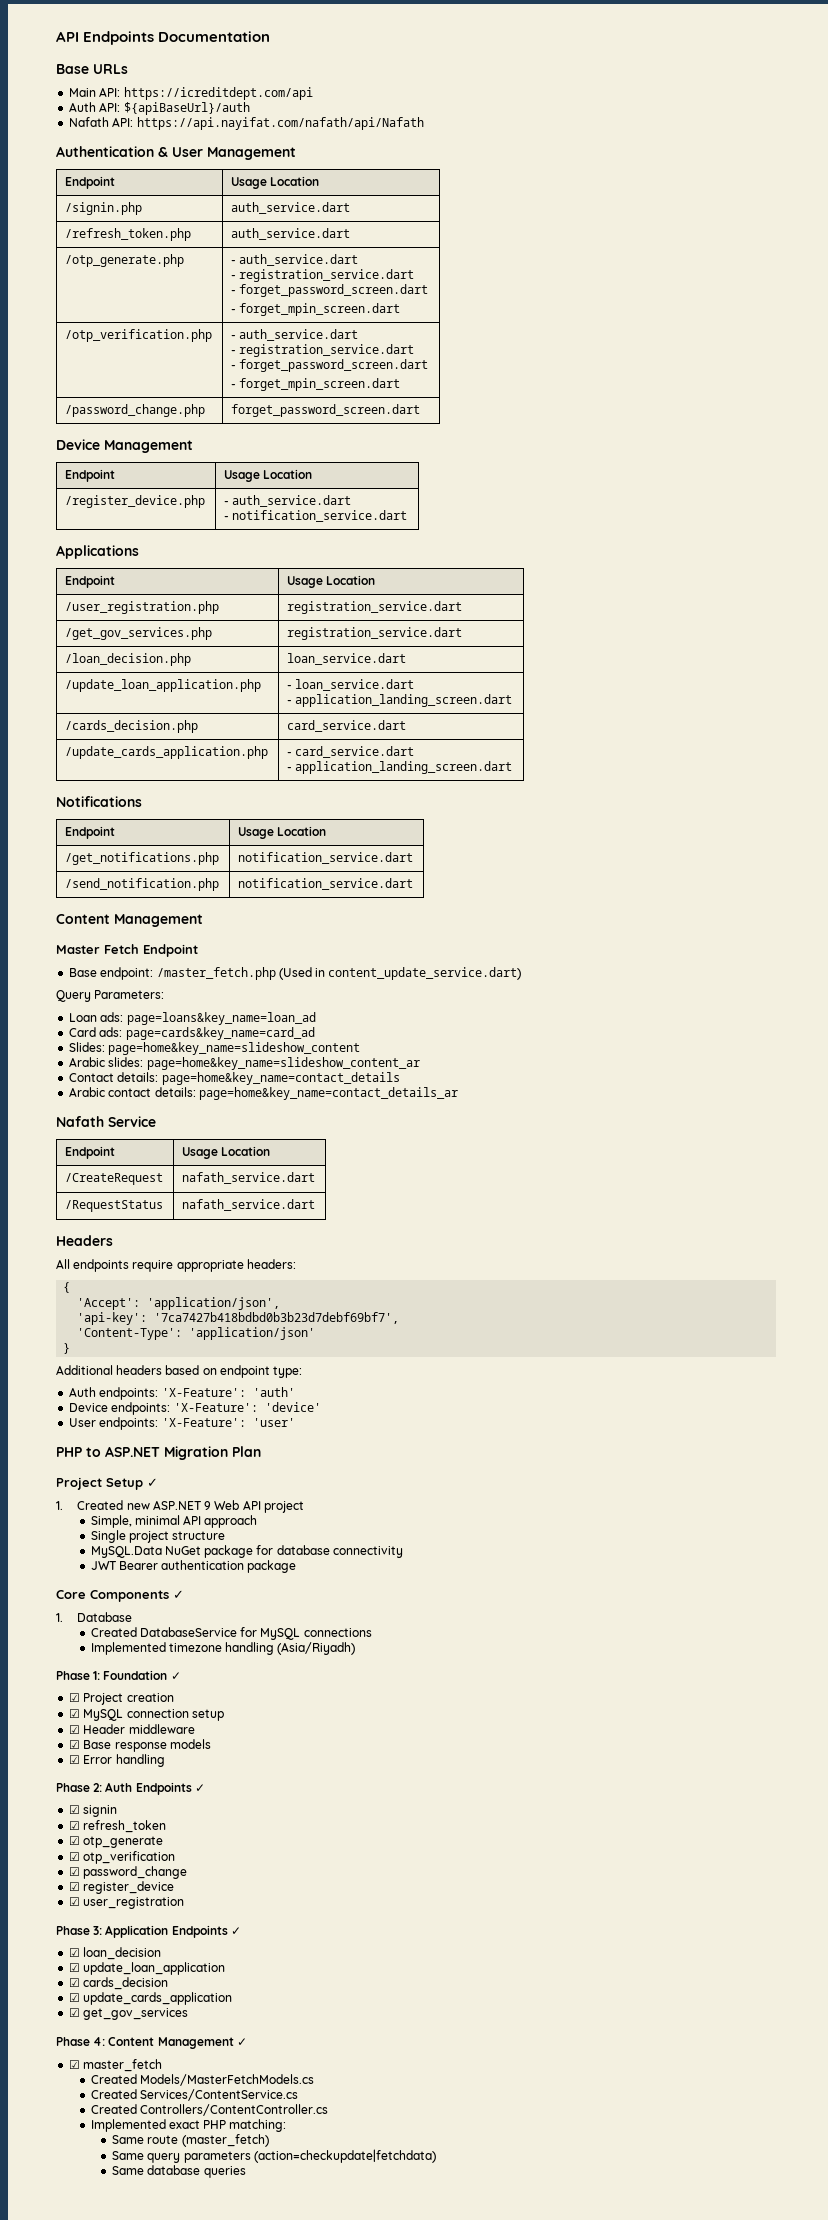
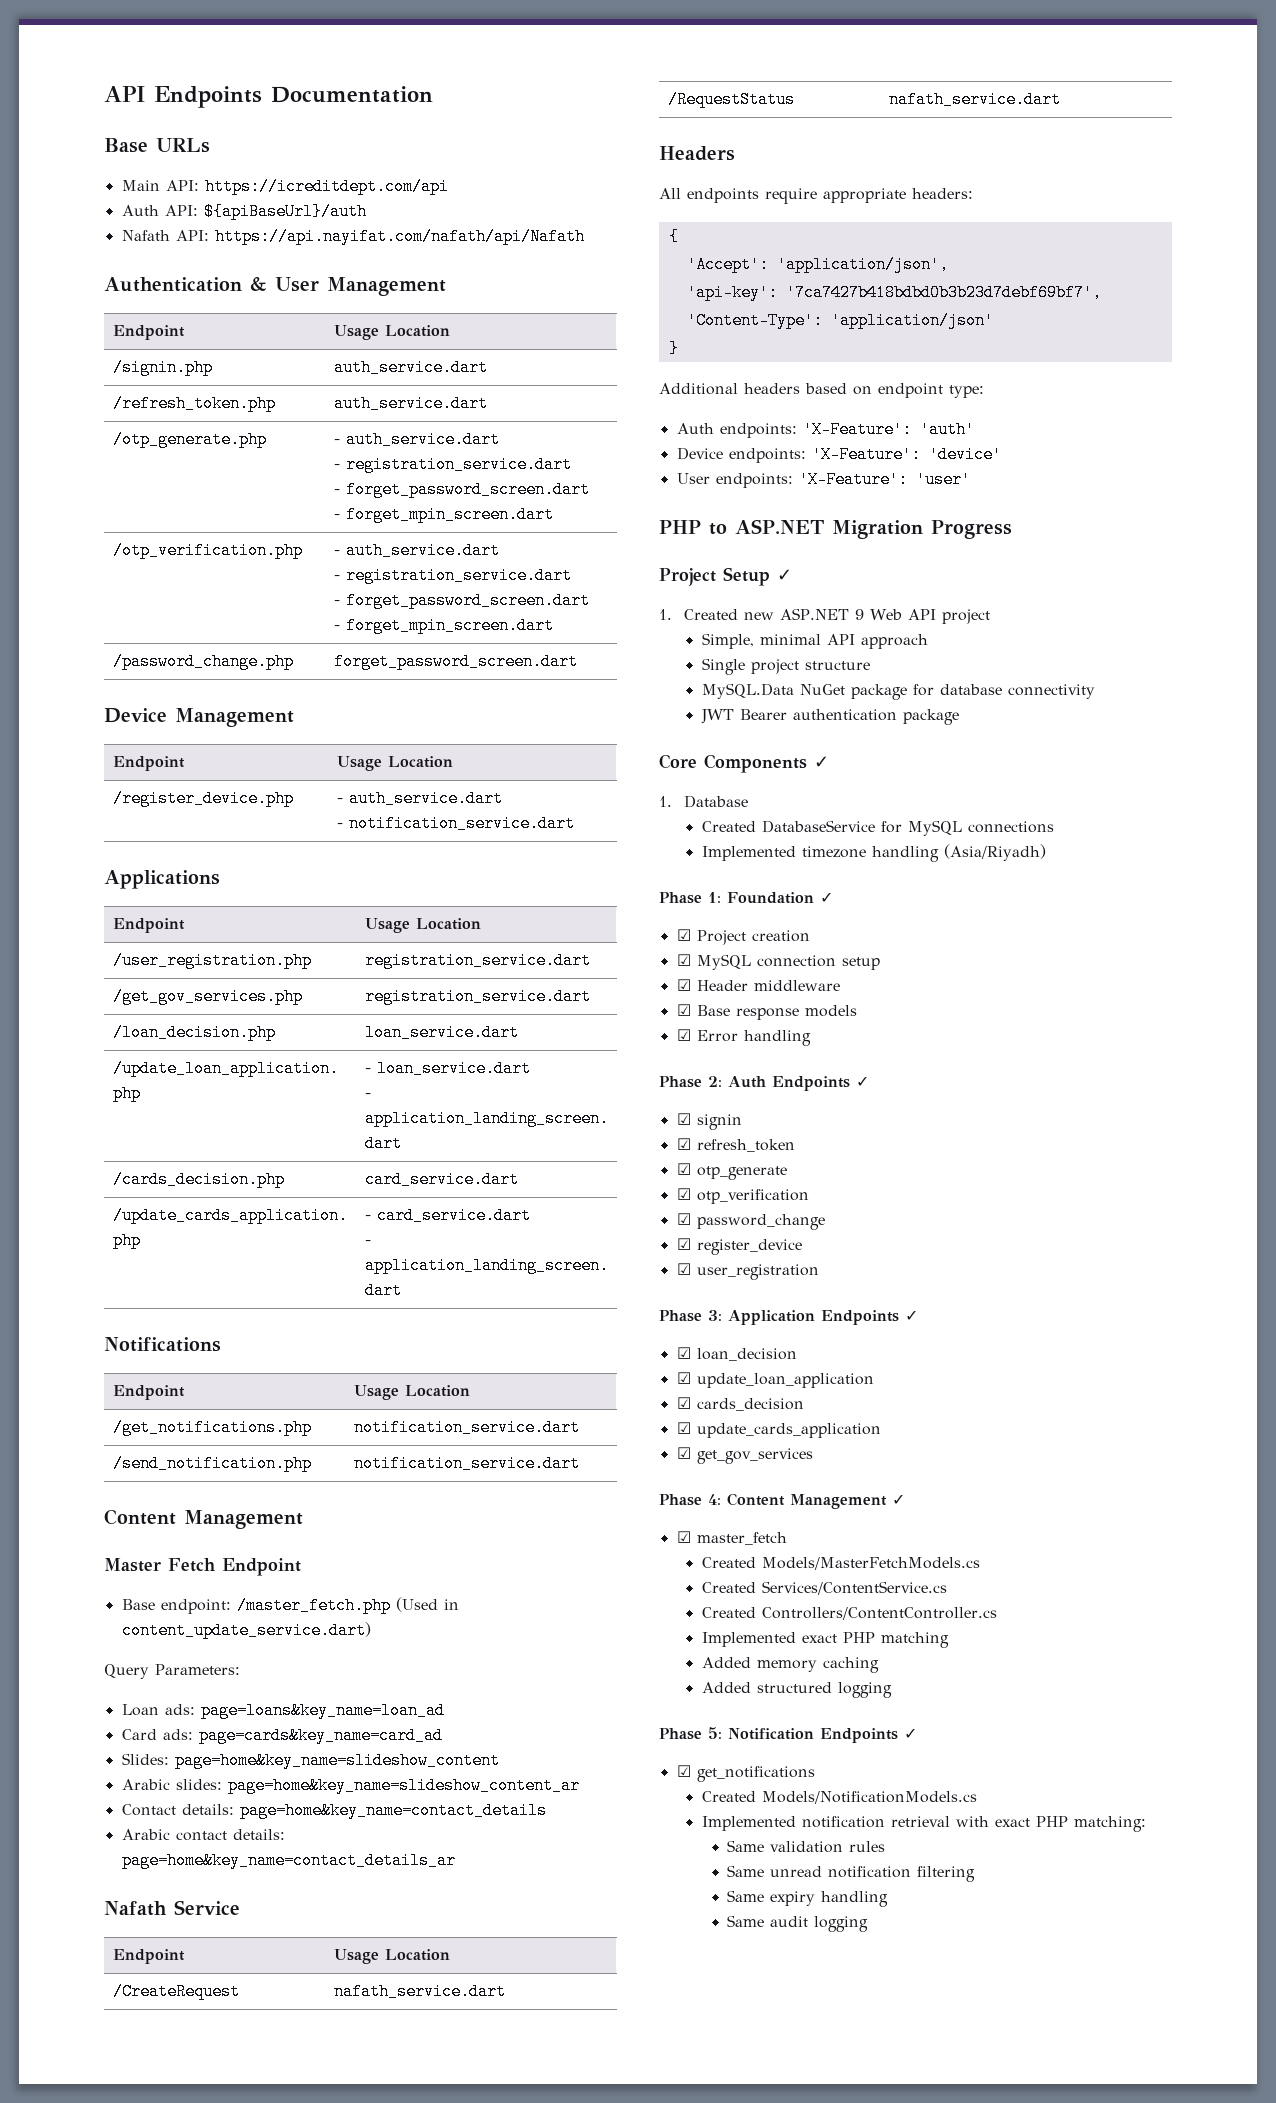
[232,1446,261,1457] Plan -> [930,520,1012,539] Progress
(227, 2124) none -> [880,1632,949,1648] [701,1657,879,1673] [701,1682,892,1698] [659,1727,917,1743] [676,1765,815,1782] [701,1791,977,1804] [701,1816,1068,1831] matching // Added memory caching // Added structured logging // Phase 5: Notification Endpoints ✓ // ☑ get_notifications // Created Models/NotificationModels.cs // Implemented notification retrieval with exact PHP
[147,2134,269,2147] [112,2149,436,2163] [112,2165,246,2178] route (master_fetch) // Same query parameters (action=checkupdate|fetchdata) // Same database queries -> [770,1841,886,1853] [727,1865,976,1882] [727,1890,889,1907] [727,1915,869,1932] validation rules // Same unread notification filtering // Same expiry handling // Same audit logging

